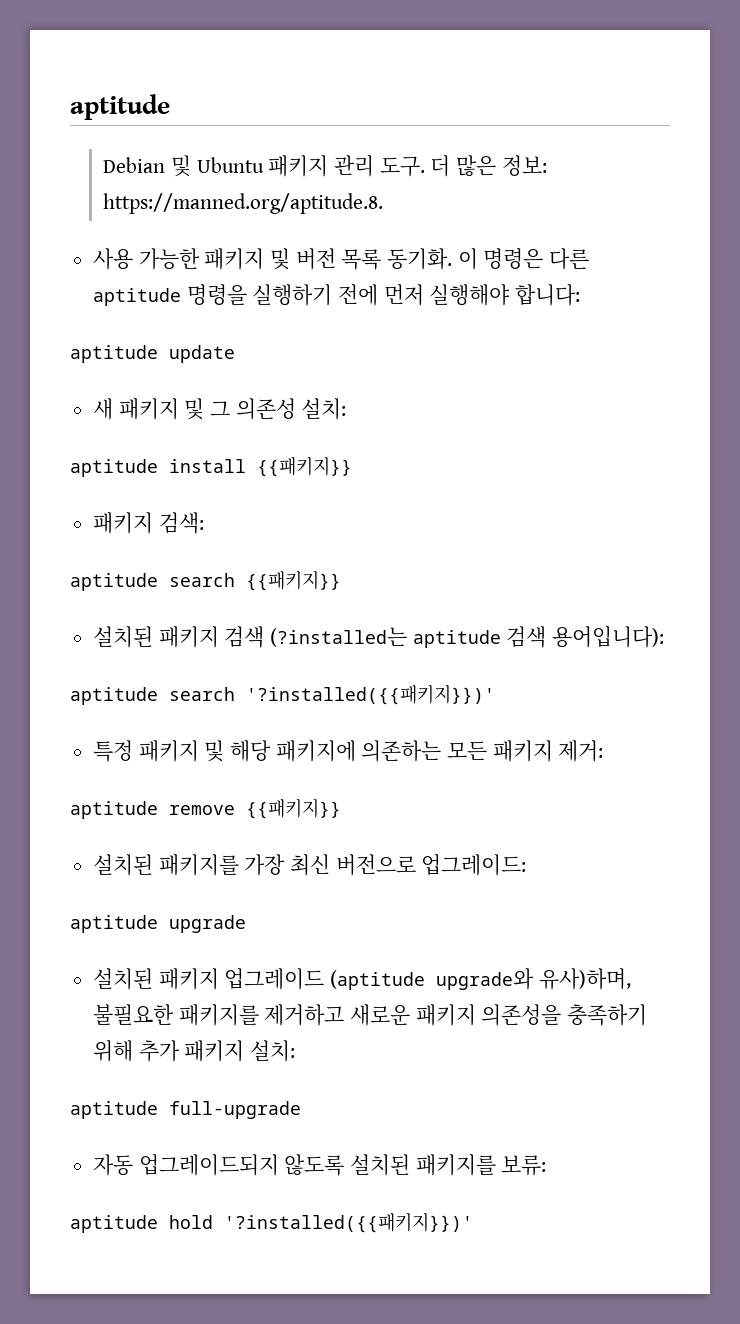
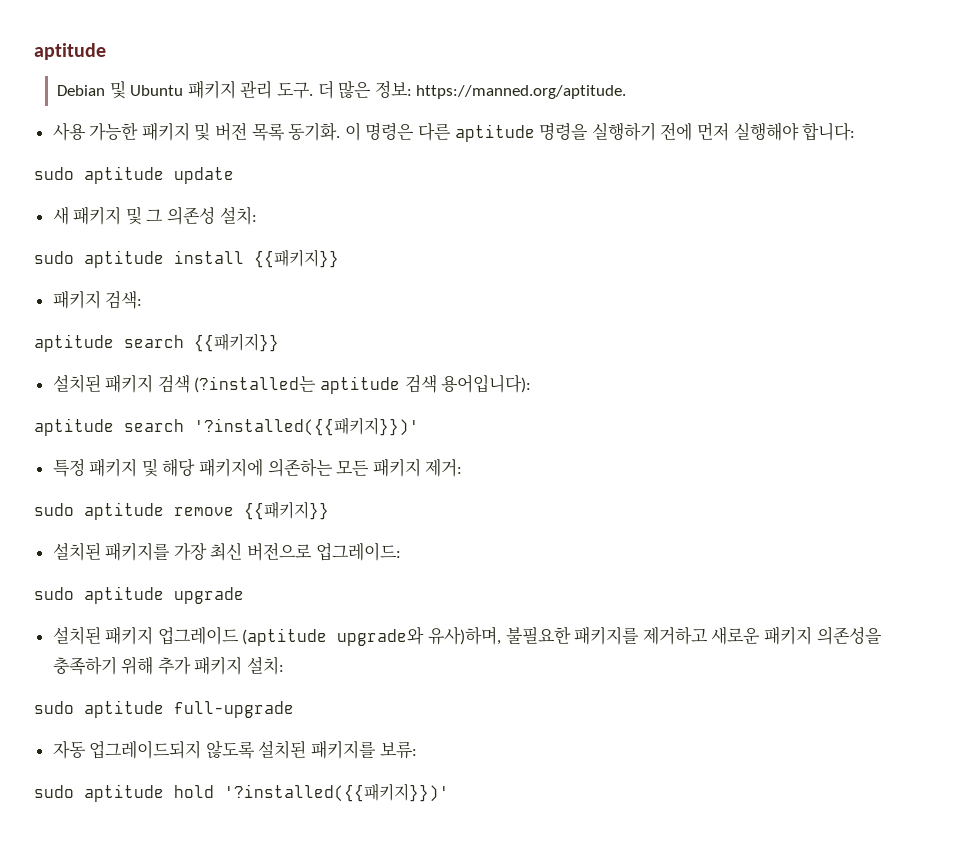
[103,193,384,214] https://manned.org/aptitude.8. -> [416,85,627,99] https://manned.org/aptitude.
(581, 295) none -> [34,167,74,180] sudo
(347, 409) none -> [34,251,74,264] sudo
(604, 751) none -> [34,503,74,516] sudo
(527, 865) none -> [34,587,74,600] sudo
(296, 1051) none -> [34,701,74,714] sudo
(547, 1165) none -> [34,785,74,798] sudo

